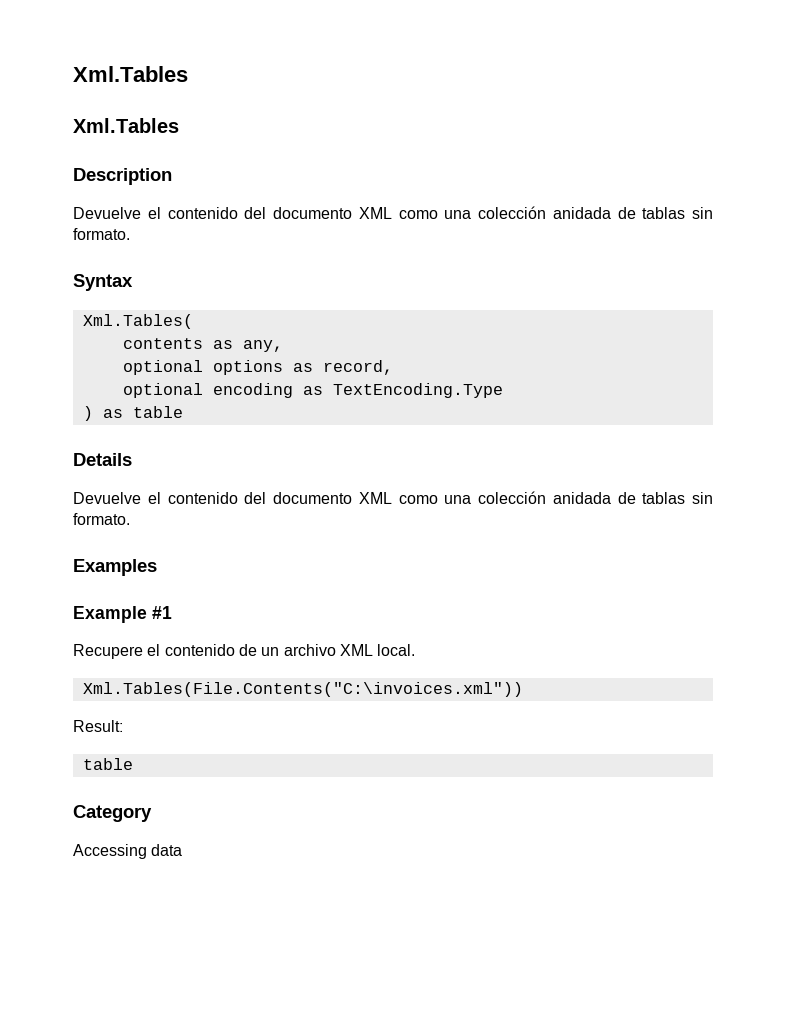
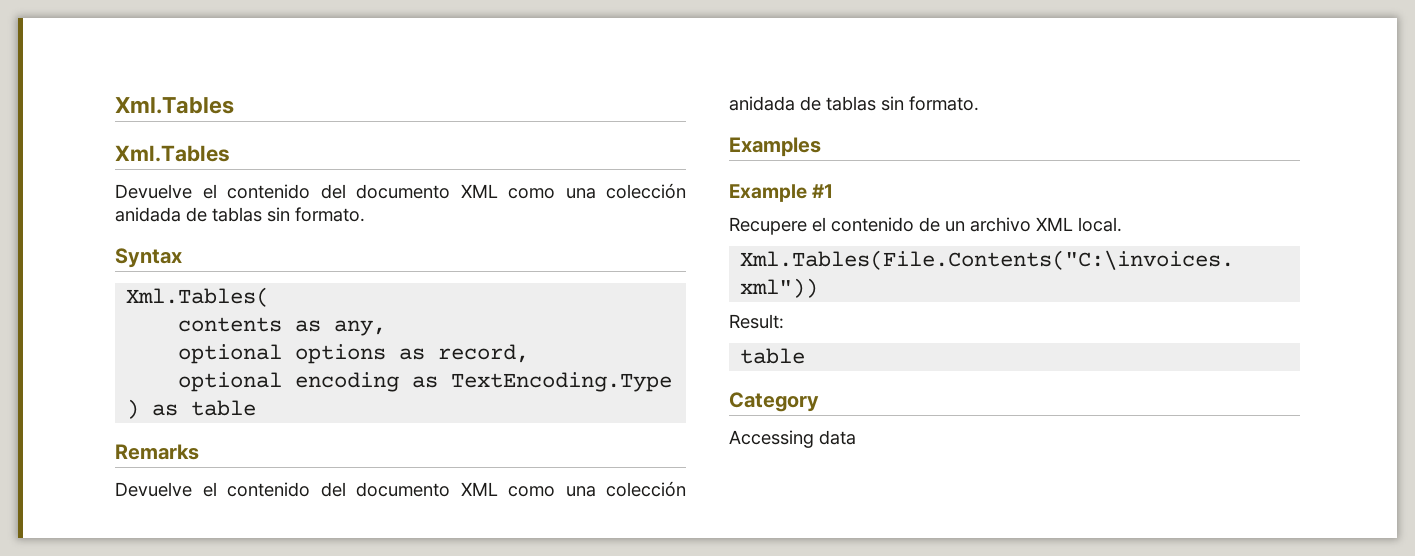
[73,168,172,185] // Description -> (230, 153) none
[73,453,132,466] Details -> [115,444,199,460] Remarks

